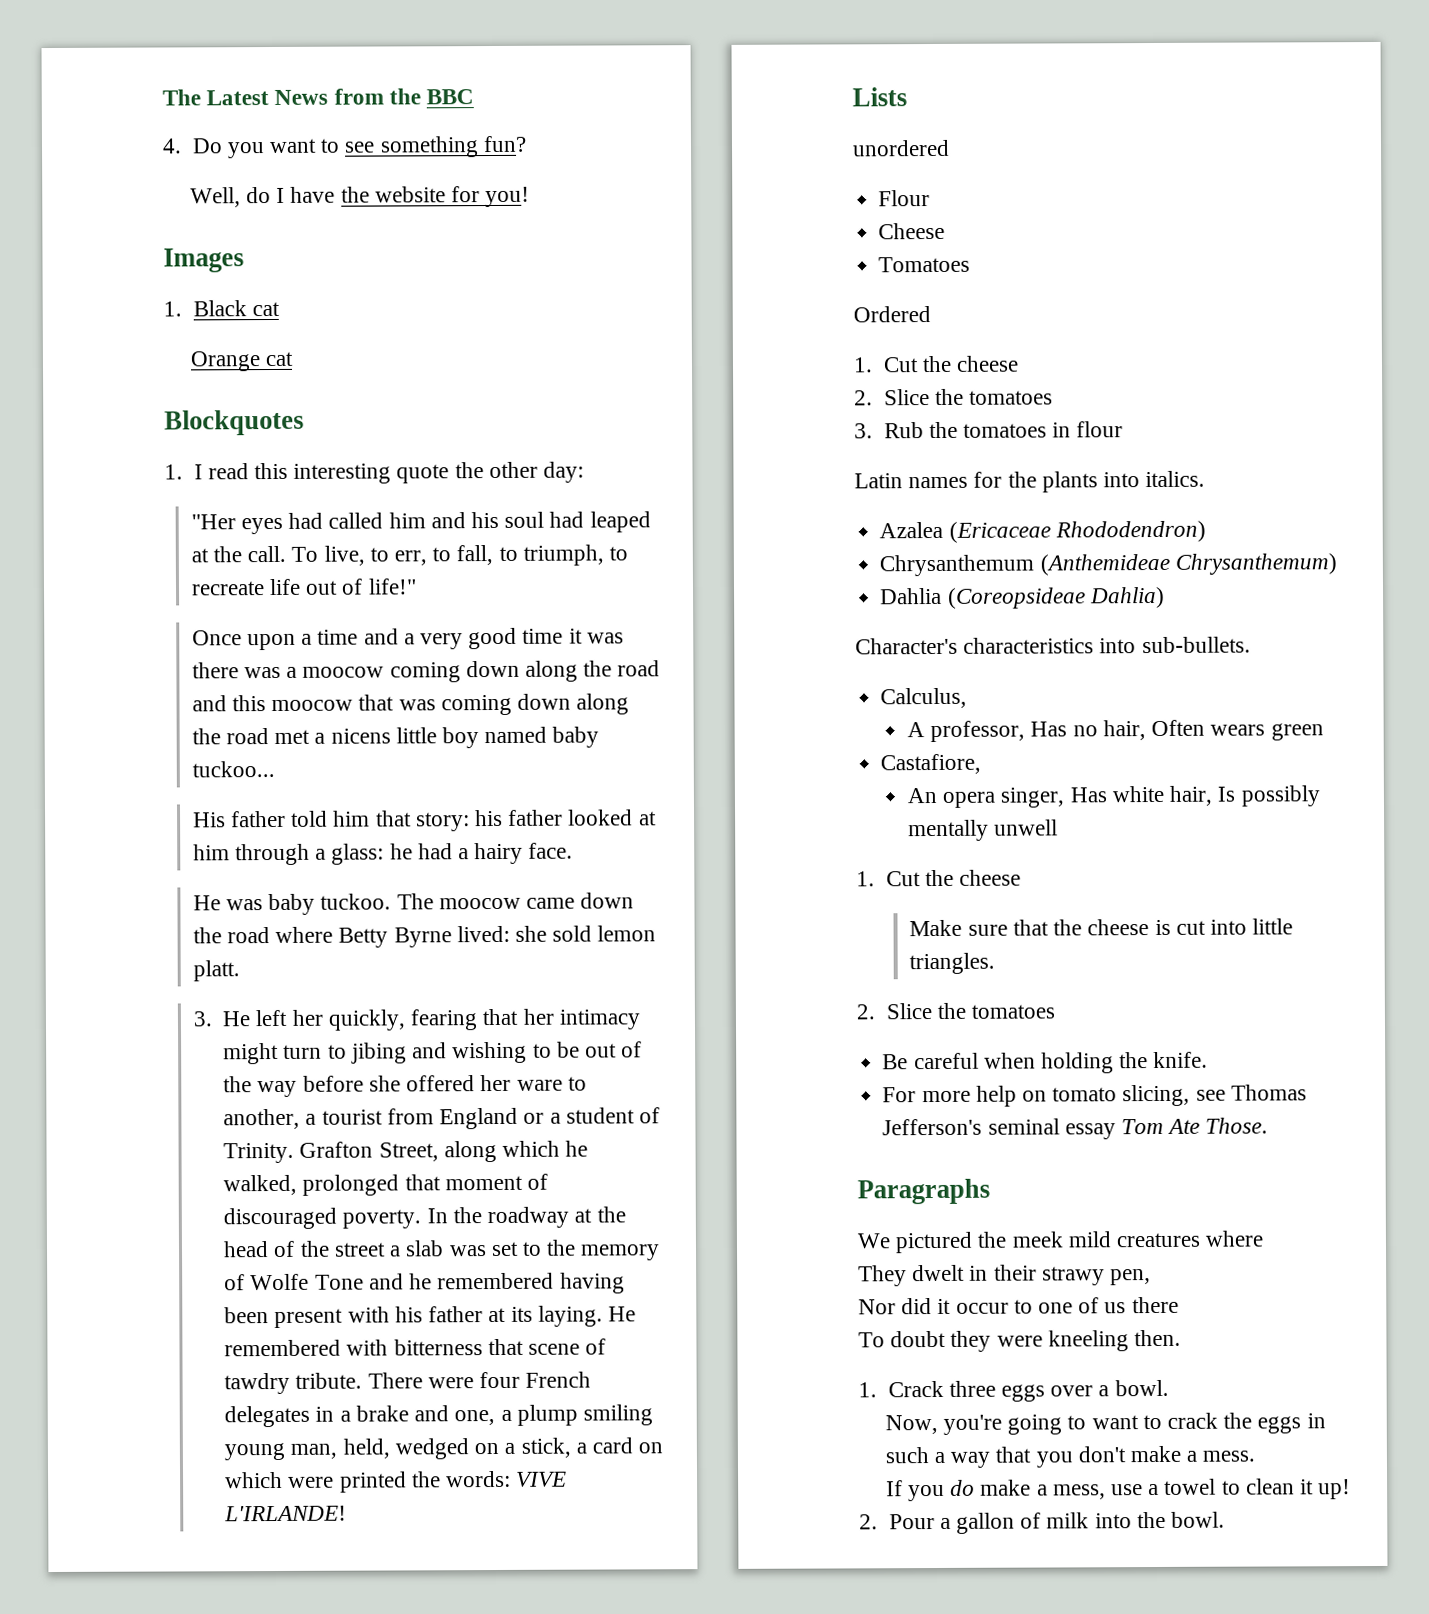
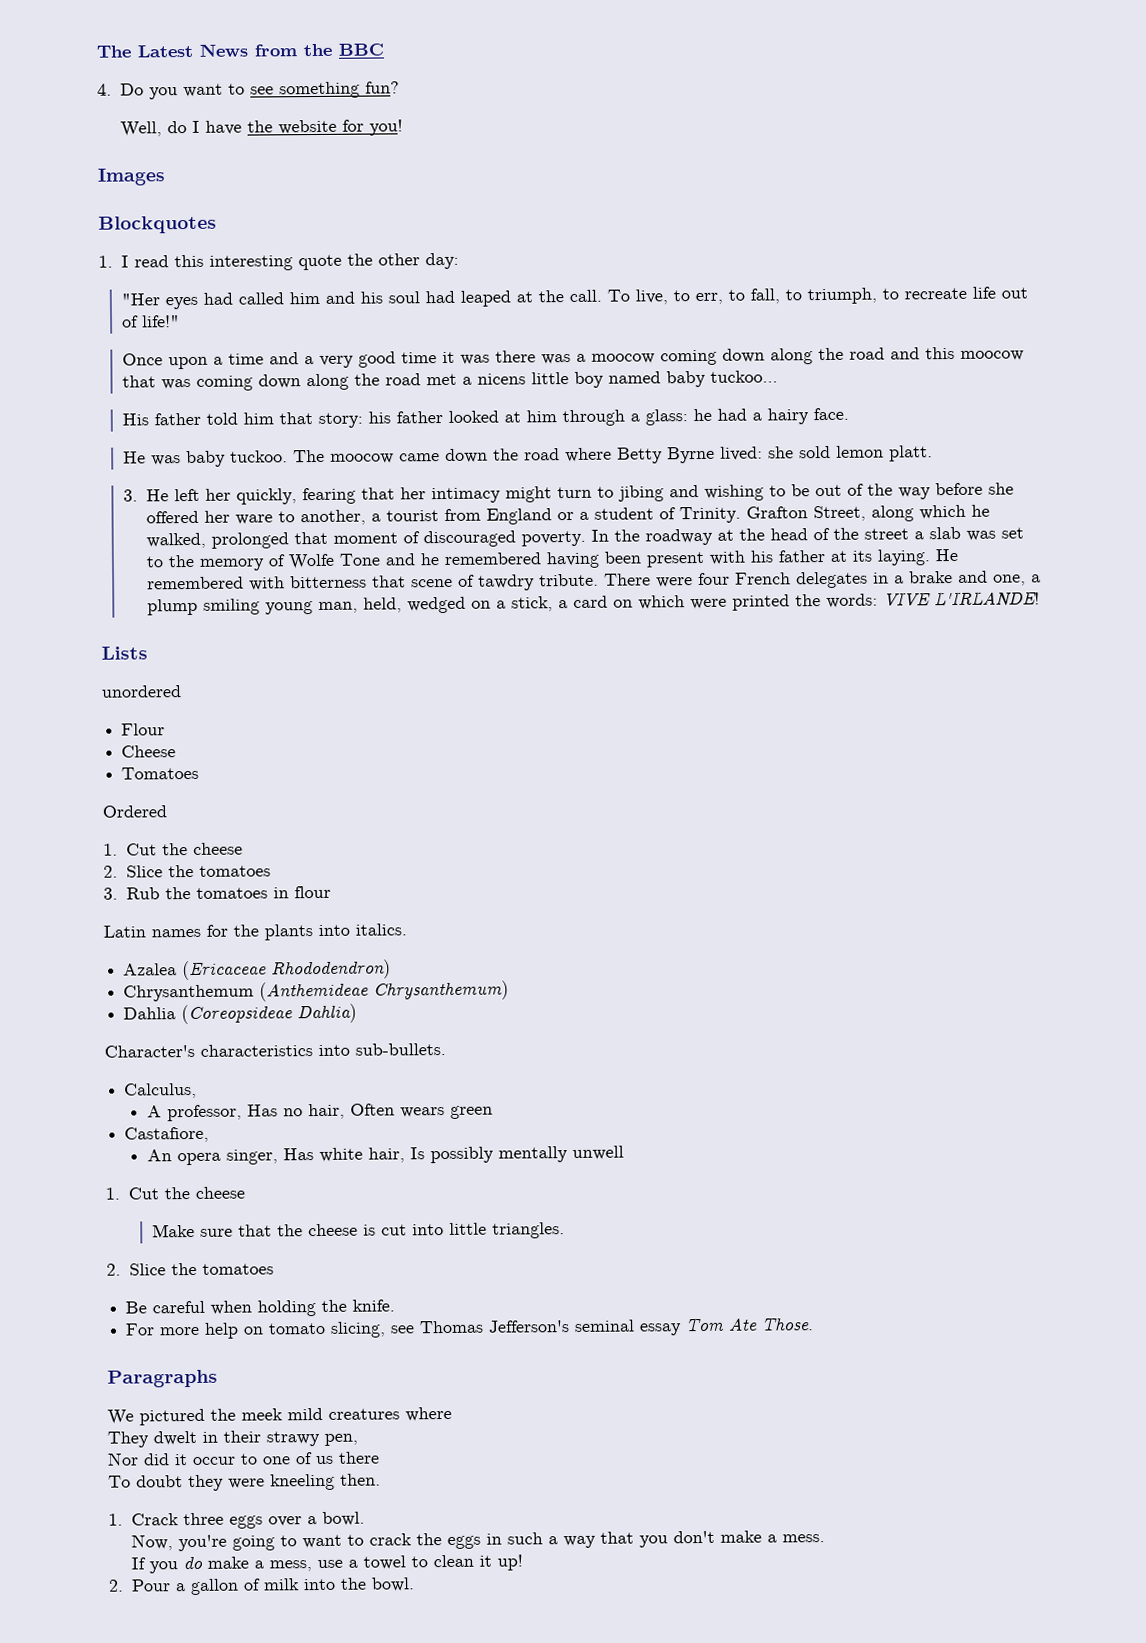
[163,300,280,317] [189,351,293,372] // 1. Black cat // Orange cat -> (165, 177) none

